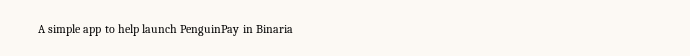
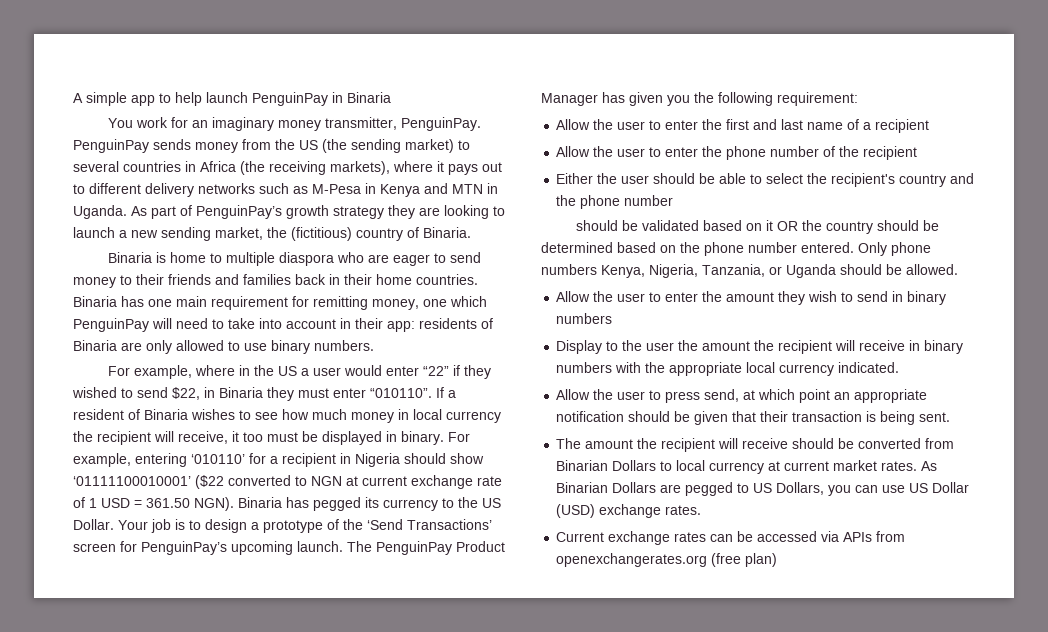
(293, 29) none -> [107,117,481,131] [73,139,470,153] [73,161,502,175] [73,183,498,197] [73,205,505,219] [73,227,471,241] [107,252,481,266] [73,274,478,288] [73,296,487,310] [73,318,493,332] [73,340,374,354] [107,365,491,379] [72,387,456,401] [73,409,501,423] [73,431,470,445] [73,453,484,467] [73,475,502,489] [73,497,501,511] [73,519,492,533] [73,541,505,555] [541,92,858,106] [556,119,930,133] [556,146,918,160] [556,173,975,187] [556,195,674,209] [575,220,939,234] [541,242,931,256] [541,264,958,278] [556,291,947,305] [556,313,613,324] [556,340,964,354] [556,362,900,376] [556,389,928,403] [556,411,951,425] [556,438,955,452] [556,460,938,474] [556,482,970,496] [556,504,702,518] [556,531,906,545] [556,553,778,567] // You work for an imaginary money transmitter, PenguinPay. PenguinPay sends money from the US (the sending market) to several countries in Africa (the receiving markets), where it pays out to different delivery networks such as M-Pesa in Kenya and MTN in Uganda. As part of PenguinPay’s growth strategy they are looking to launch a new sending market, the (fictitious) country of Binaria. // Binaria is home to multiple diaspora who are eager to send money to their friends and families back in their home countries. Binaria has one main requirement for remitting money, one which PenguinPay will need to take into account in their app: residents of Binaria are only allowed to use binary numbers. // For example, where in the US a user would enter “22” if they wished to send $22, in Binaria they must enter “010110”. If a resident of Binaria wishes to see how much money in local currency the recipient will receive, it too must be displayed in binary. For example, entering ‘010110’ for a recipient in Nigeria should show ‘01111100010001’ ($22 converted to NGN at current exchange rate of 1 USD = 361.50 NGN). Binaria has pegged its currency to the US Dollar. Your job is to design a prototype of the ‘Send Transactions’ screen for PenguinPay’s upcoming launch. The PenguinPay Product Manager has given you the following requirement: // Allow the user to enter the first and last name of a recipient // Allow the user to enter the phone number of the recipient // Either the user should be able to select the recipient's country and the phone number // should be validated based on it OR the country should be determined based on the phone number entered. Only phone numbers Kenya, Nigeria, Tanzania, or Uganda should be allowed. // Allow the user to enter the amount they wish to send in binary numbers // Display to the user the amount the recipient will receive in binary numbers with the appropriate local currency indicated. // Allow the user to press send, at which point an appropriate notification should be given that their transaction is being sent. // The amount the recipient will receive should be converted from Binarian Dollars to local currency at current market rates. As Binarian Dollars are pegged to US Dollars, you can use US Dollar (USD) exchange rates. // Current exchange rates can be accessed via APIs from openexchangerates.org (free plan)

